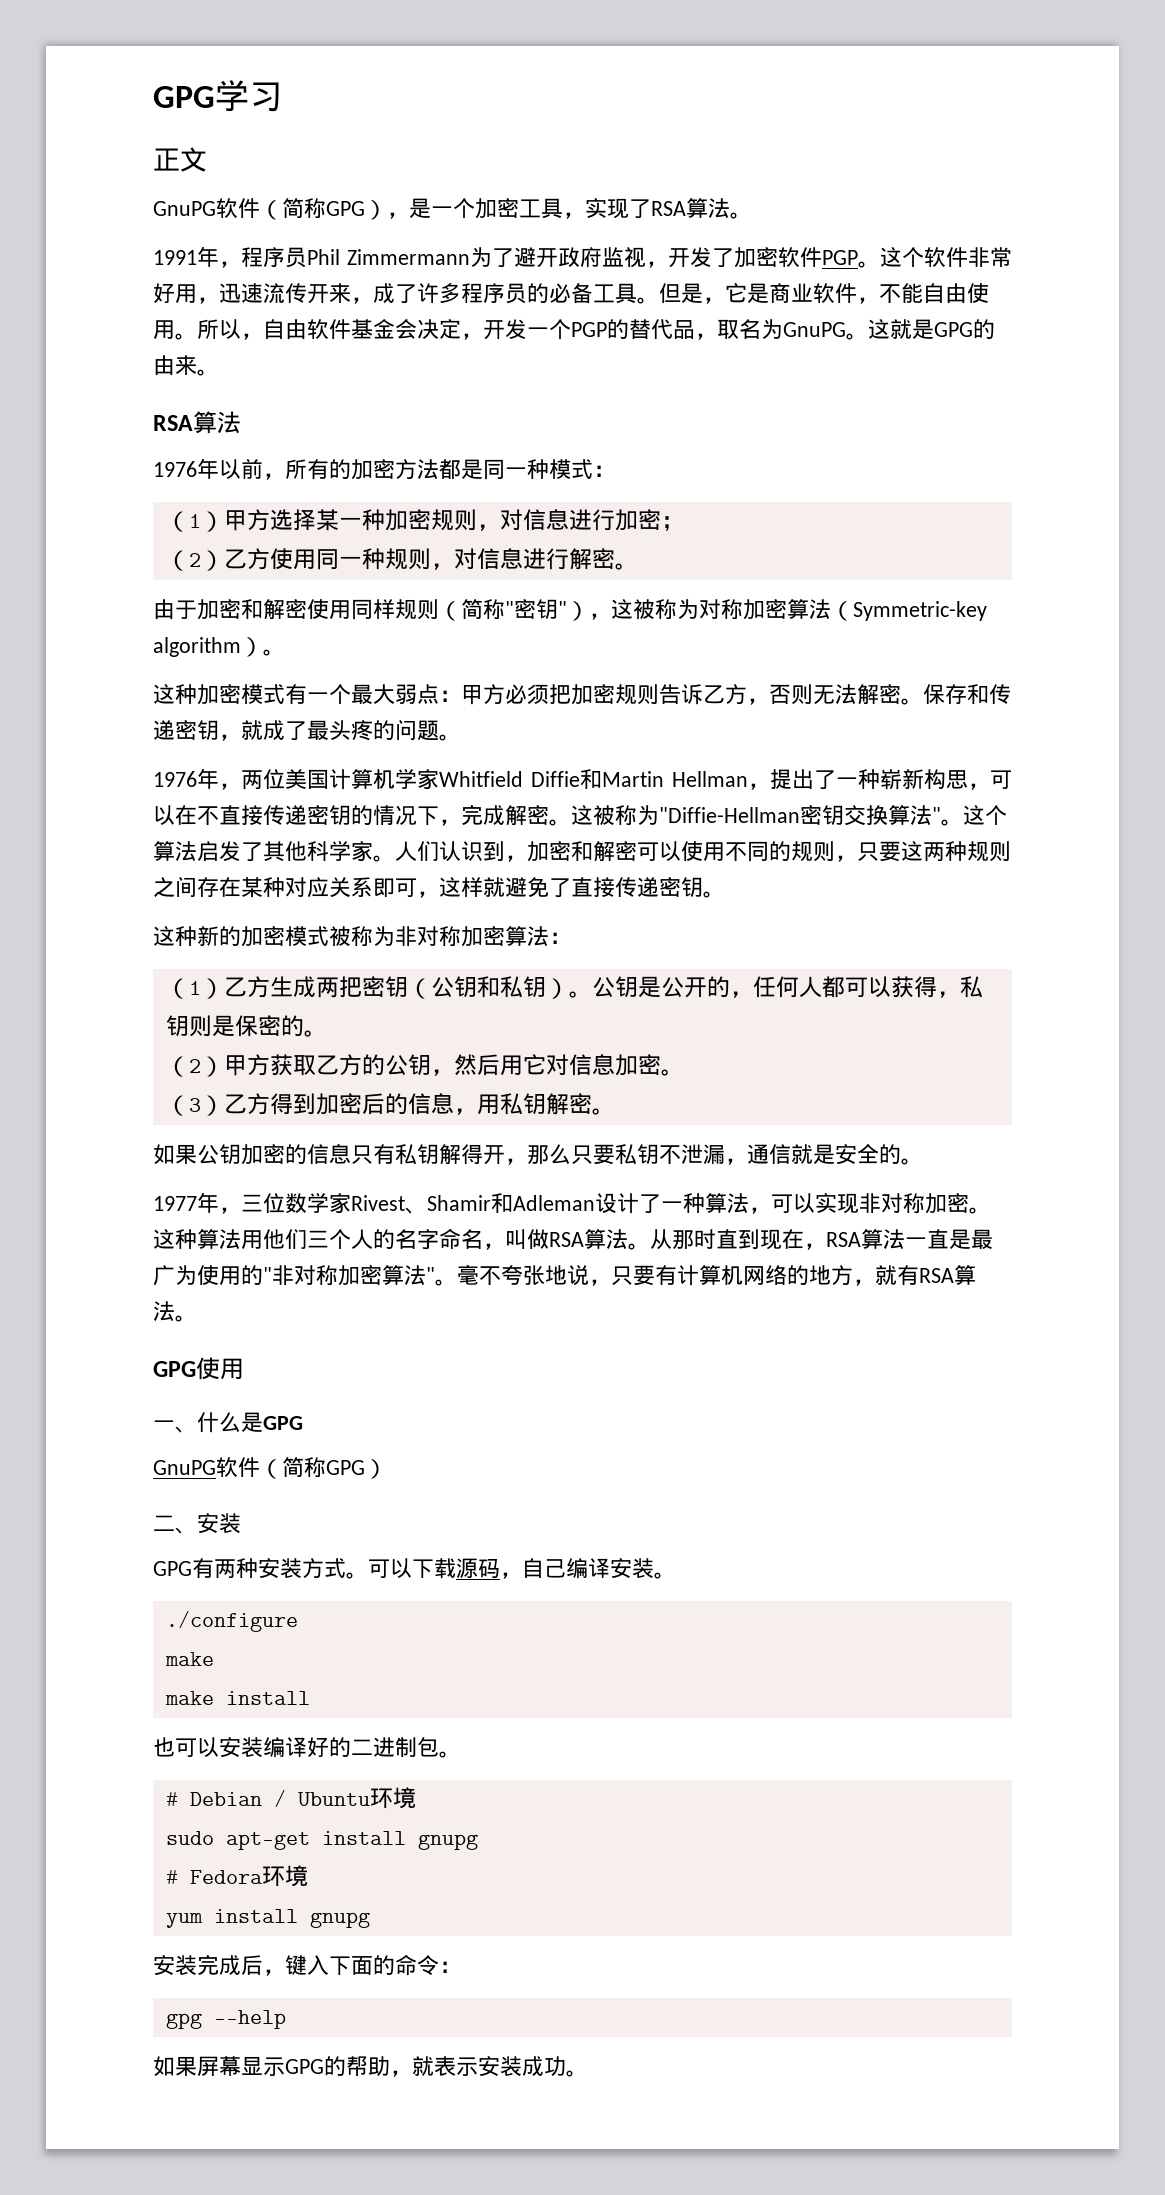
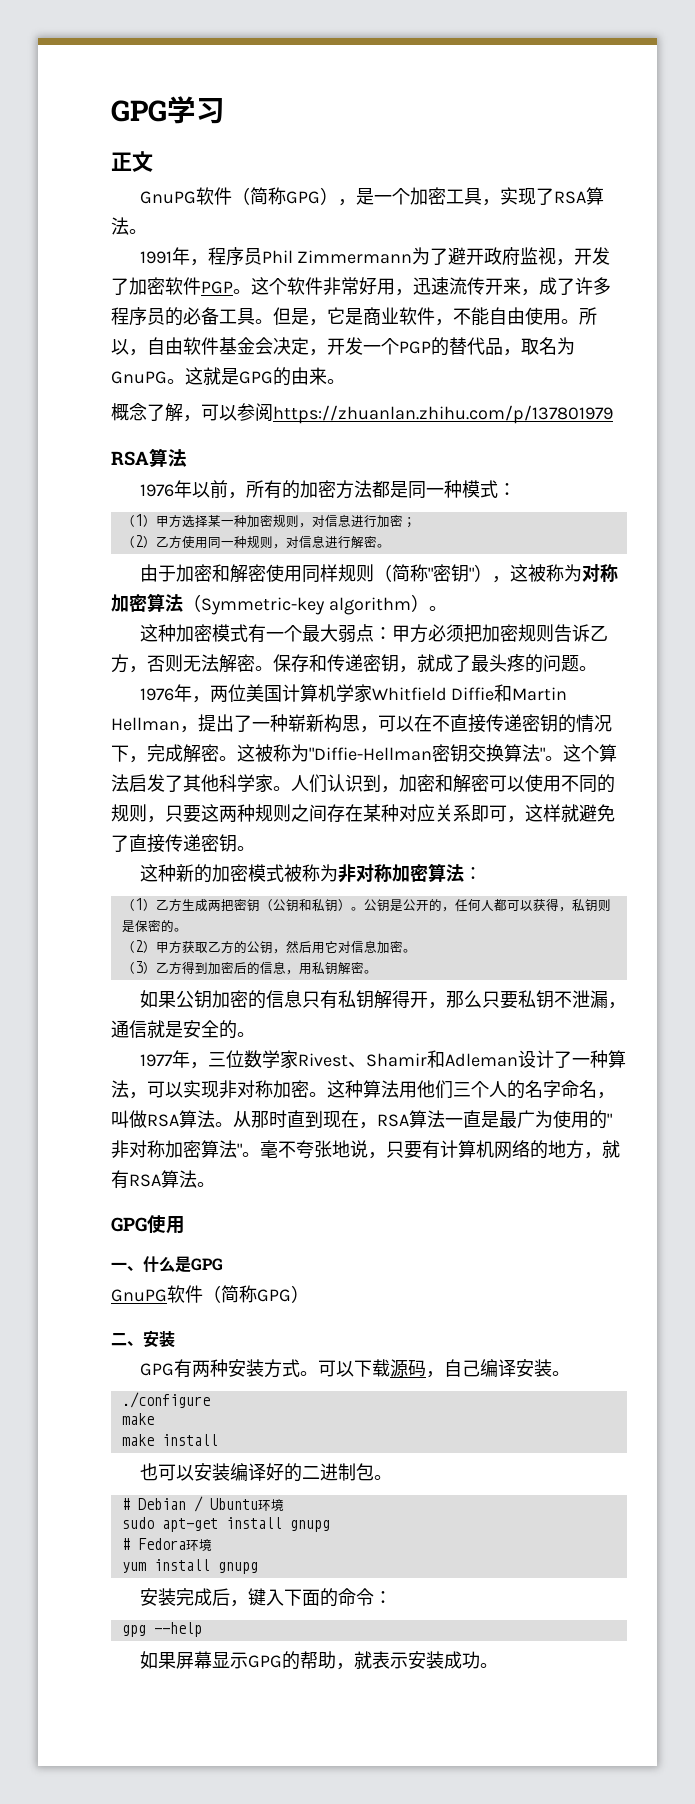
(219, 372) none -> [111,403,613,424] // 概念了解，可以参阅https://zhuanlan.zhihu.com/p/137801979

